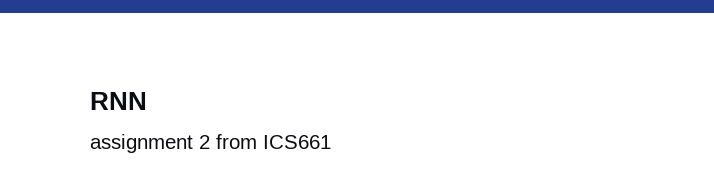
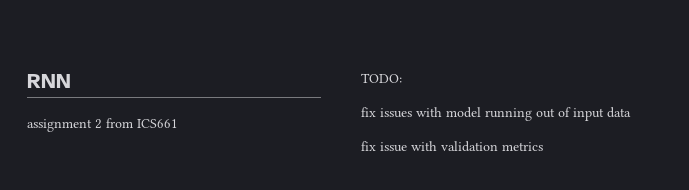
(331, 142) none -> [361,73,402,83] [361,107,631,121] [361,141,543,152] // TODO: // fix issues with model running out of input data // fix issue with validation metrics

